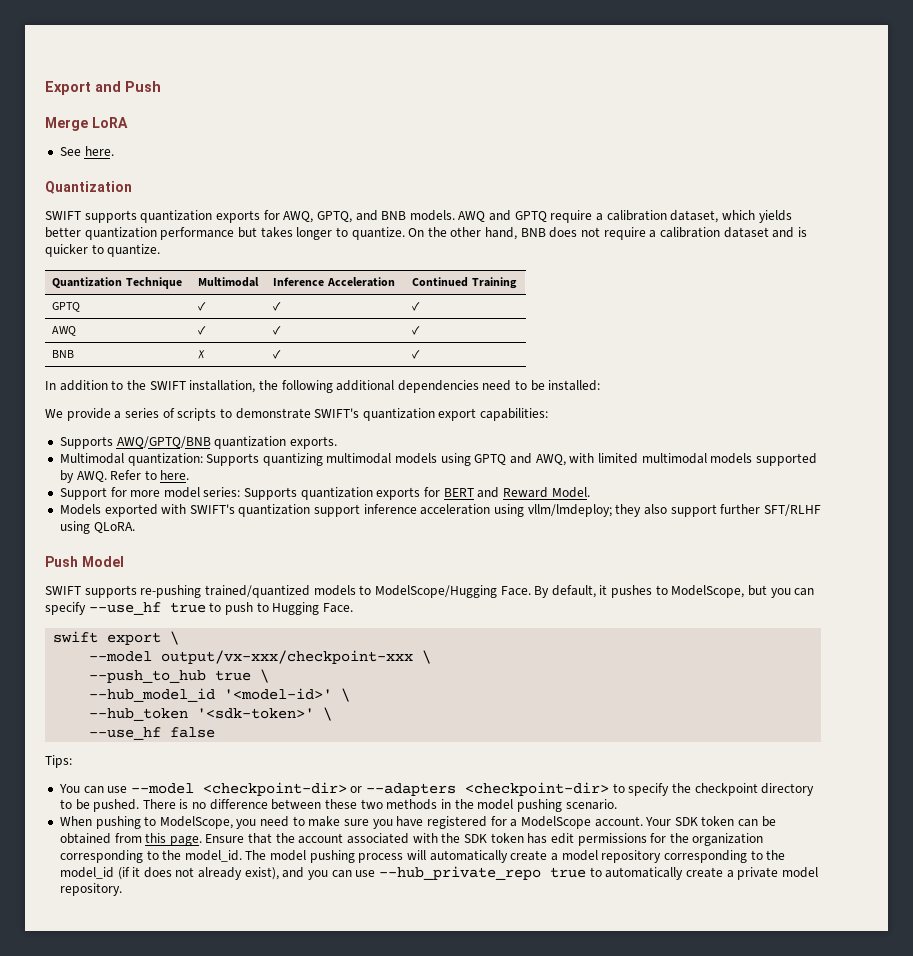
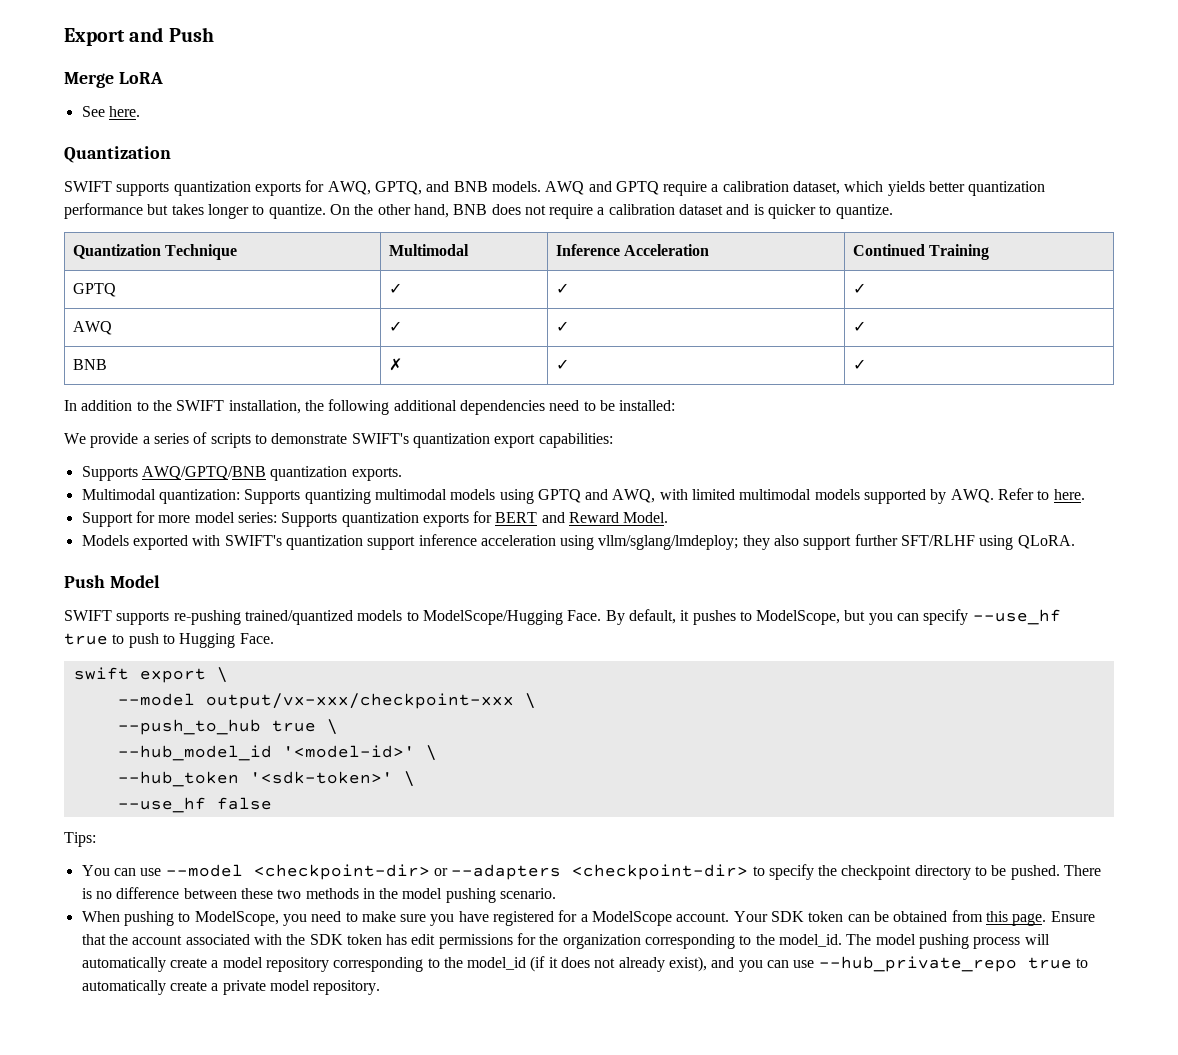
[527,504,612,517] vllm/lmdeploy; -> [598,535,739,550] vllm/sglang/lmdeploy;

